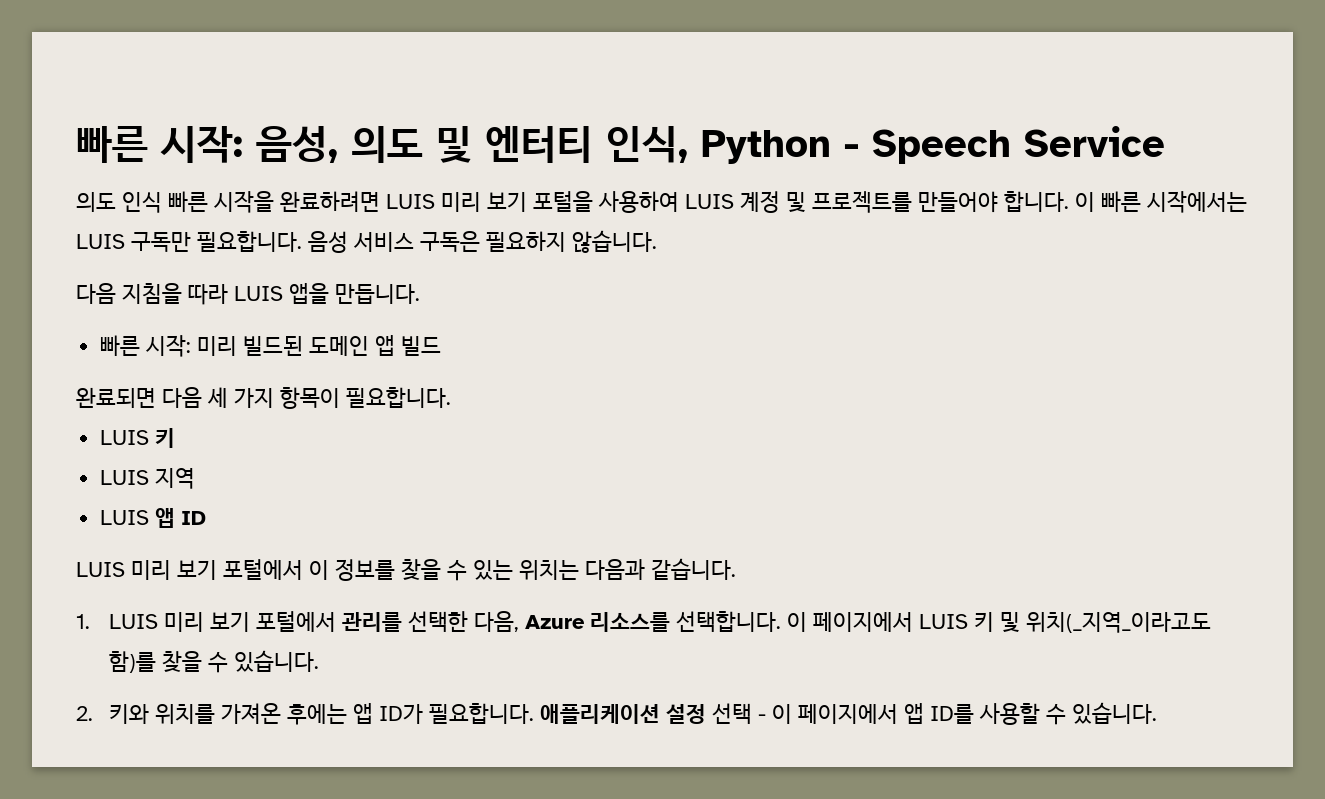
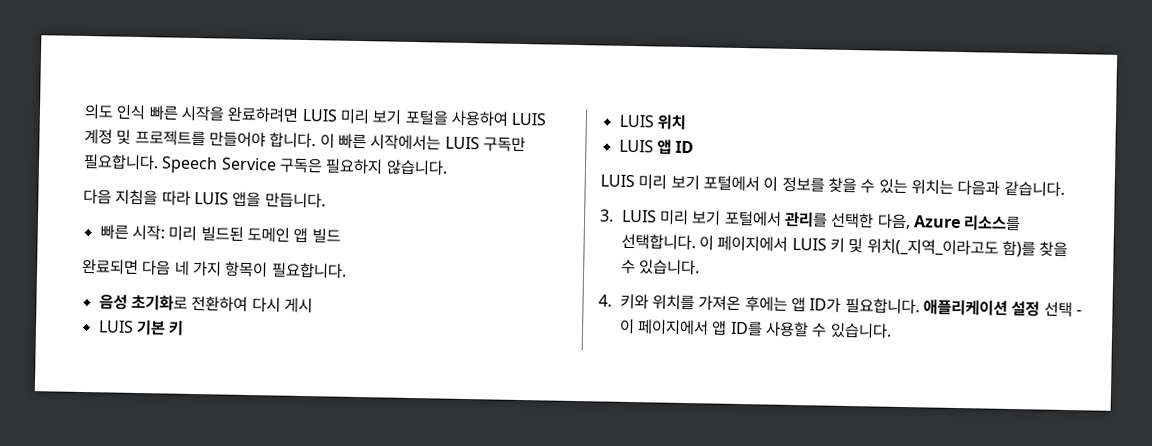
[76,126,1165,164] 빠른 시작: 음성, 의도 및 엔터티 인식, Python - Speech Service // -> (84, 111) none
[308,231,414,253] 음성 서비스 -> [161,156,277,174] Speech Service
[207,387,228,408] 세 -> [173,260,190,276] 네
[100,430,150,445] // LUIS -> [98,294,313,314] [97,319,166,336] // 음성 초기화로 전환하여 다시 게시 // LUIS 기본
[155,468,196,489] 지역 -> [656,114,686,130] 위치
[76,614,90,629] 1. -> [600,209,614,222] 3.
[76,706,93,721] 2. -> [598,294,612,307] 4.

